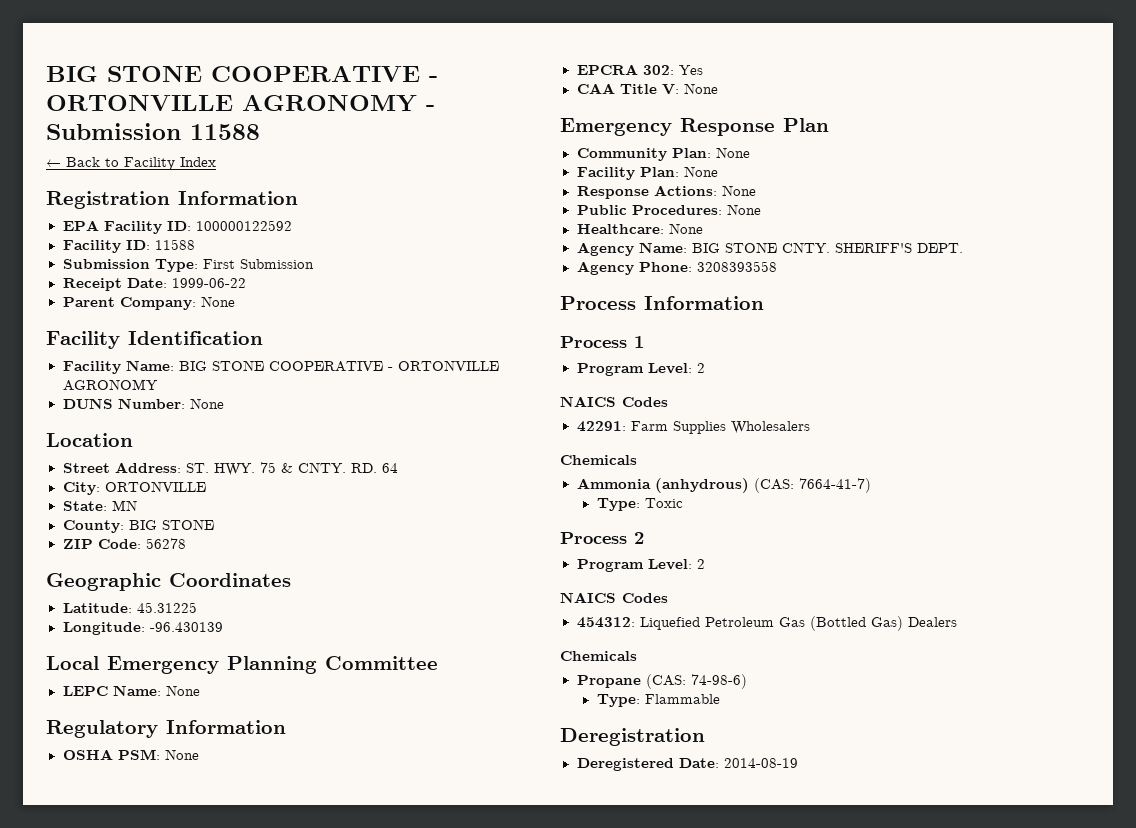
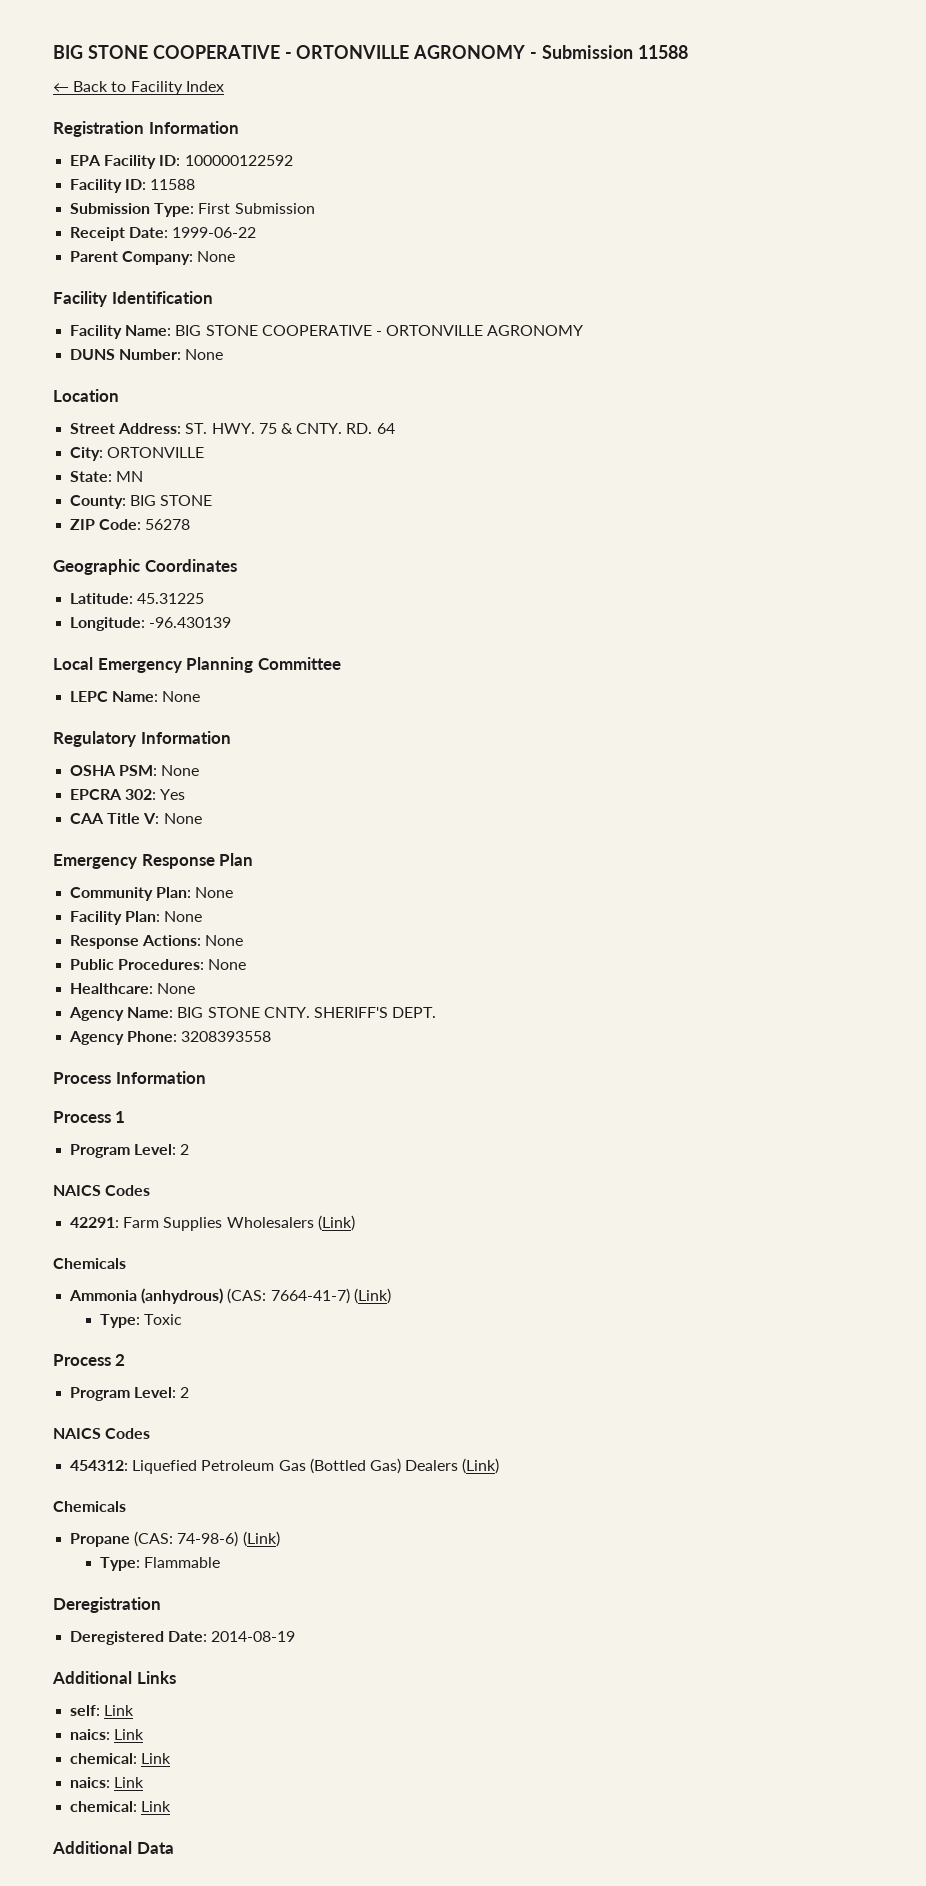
(810, 427) none -> [317,1215,355,1231] (Link)
(871, 485) none -> [353,1288,391,1304] (Link)
(957, 622) none -> [462,1458,500,1474] (Link)
(747, 681) none -> [242,1531,280,1547] (Link)
(798, 763) none -> [52,1671,176,1684] [70,1705,135,1716] [70,1729,145,1740] [70,1753,172,1764] [70,1777,145,1788] [70,1801,172,1812] [52,1841,174,1854] // Additional Links // self: Link // naics: Link // chemical: Link // naics: Link // chemical: Link // Additional Data

